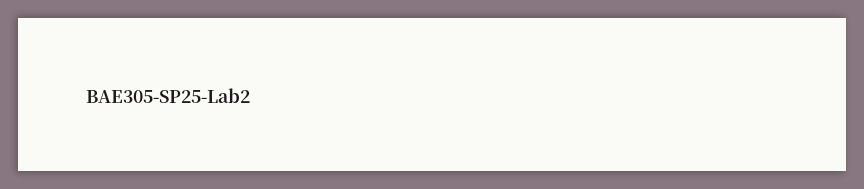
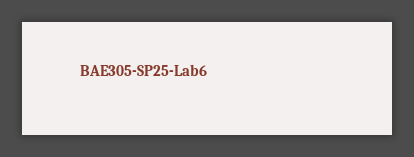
[86,88,250,103] BAE305-SP25-Lab2 -> [80,64,207,76] BAE305-SP25-Lab6

